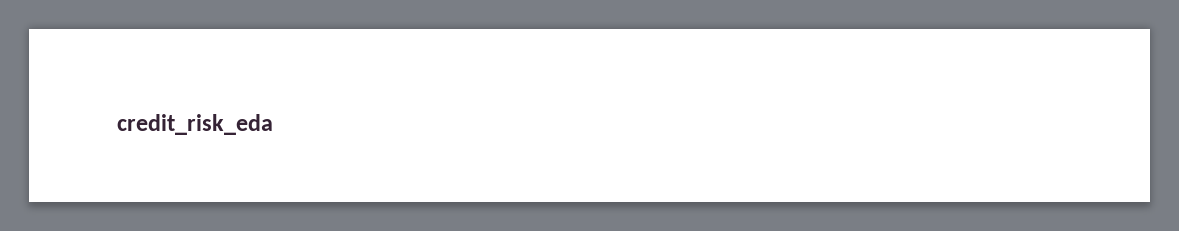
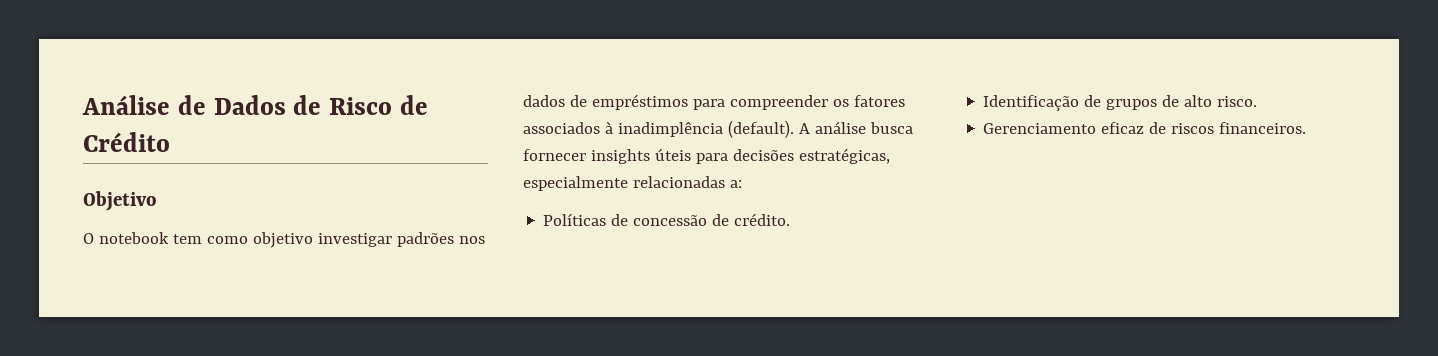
[117,114,273,135] credit_risk_eda -> [82,95,429,115] [83,132,170,152] [83,191,157,211] [83,232,485,248] [523,94,905,110] [523,120,913,138] [523,148,890,164] [523,176,742,191] [543,213,791,226] [983,95,1258,111] [983,122,1307,134] Análise de Dados de Risco de Crédito // Objetivo // O notebook tem como objetivo investigar padrões nos dados de empréstimos para compreender os fatores associados à inadimplência (default). A análise busca fornecer insights úteis para decisões estratégicas, especialmente relacionadas a: // Políticas de concessão de crédito. // Identificação de grupos de alto risco. // Gerenciamento eficaz de riscos financeiros.

